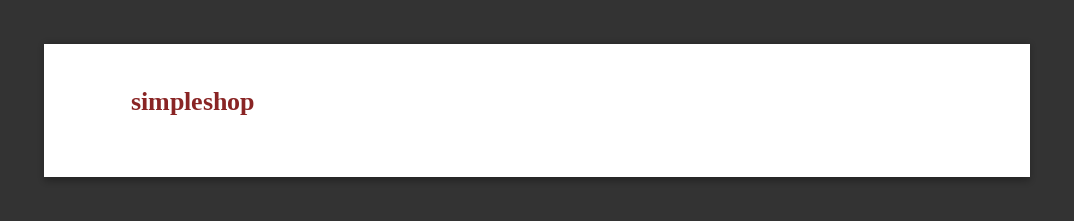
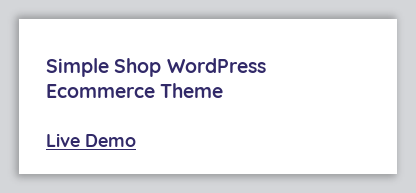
[131,92,254,115] simpleshop -> [46,58,266,77] [46,83,224,98] [46,133,136,147] Simple Shop WordPress Ecommerce Theme // Live Demo

